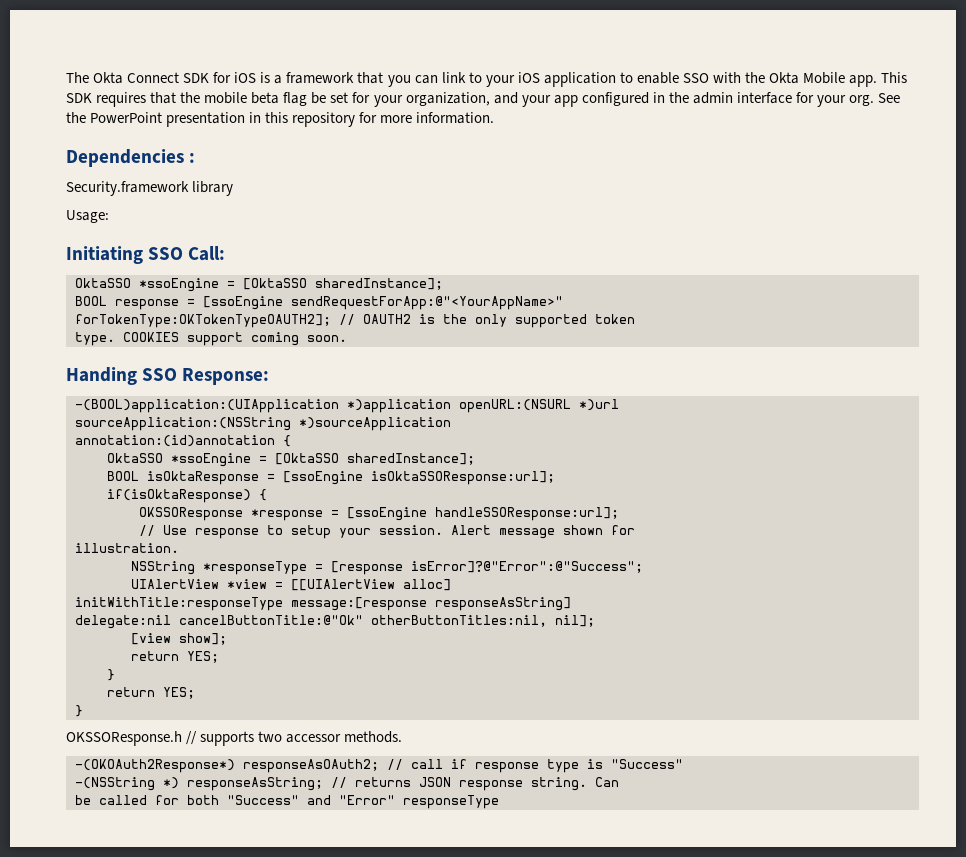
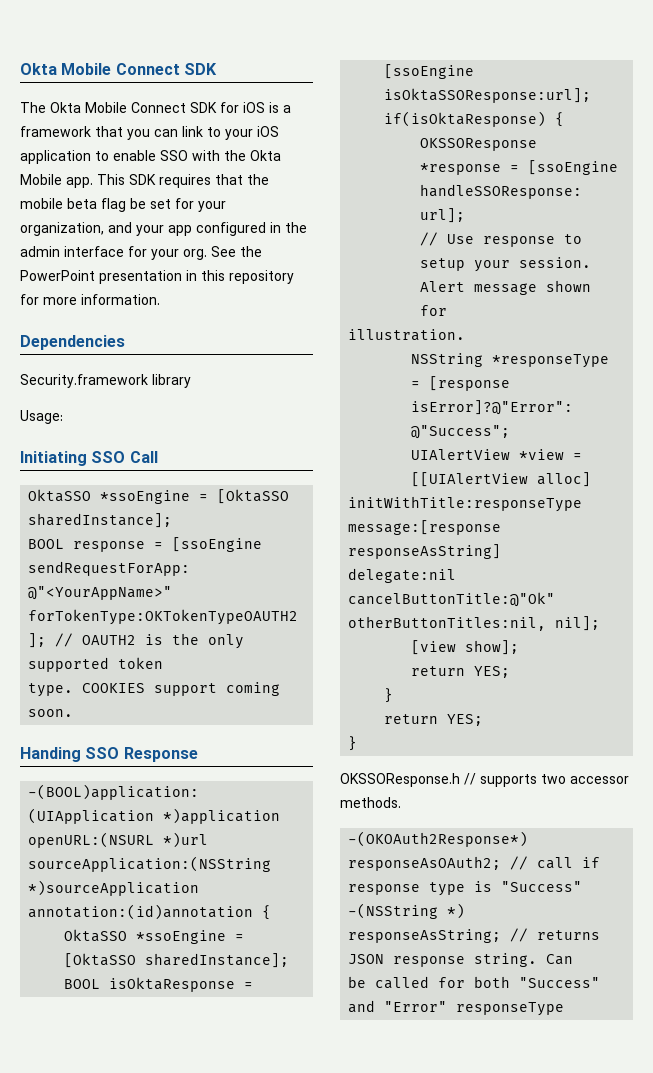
(66, 77) none -> [20,63,217,75] Okta Mobile Connect SDK //
(124, 78) none -> [85,102,127,113] Mobile
[189,153,196,163] : -> (125, 342) none
[188,246,226,261] Call: -> [129,451,158,463] Call
[182,368,270,385] Response: -> [123,747,198,762] Response

